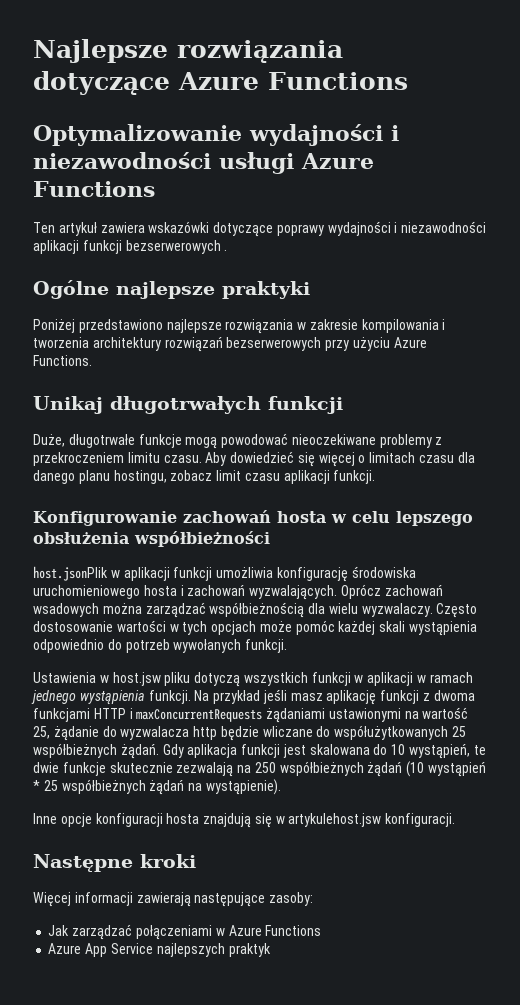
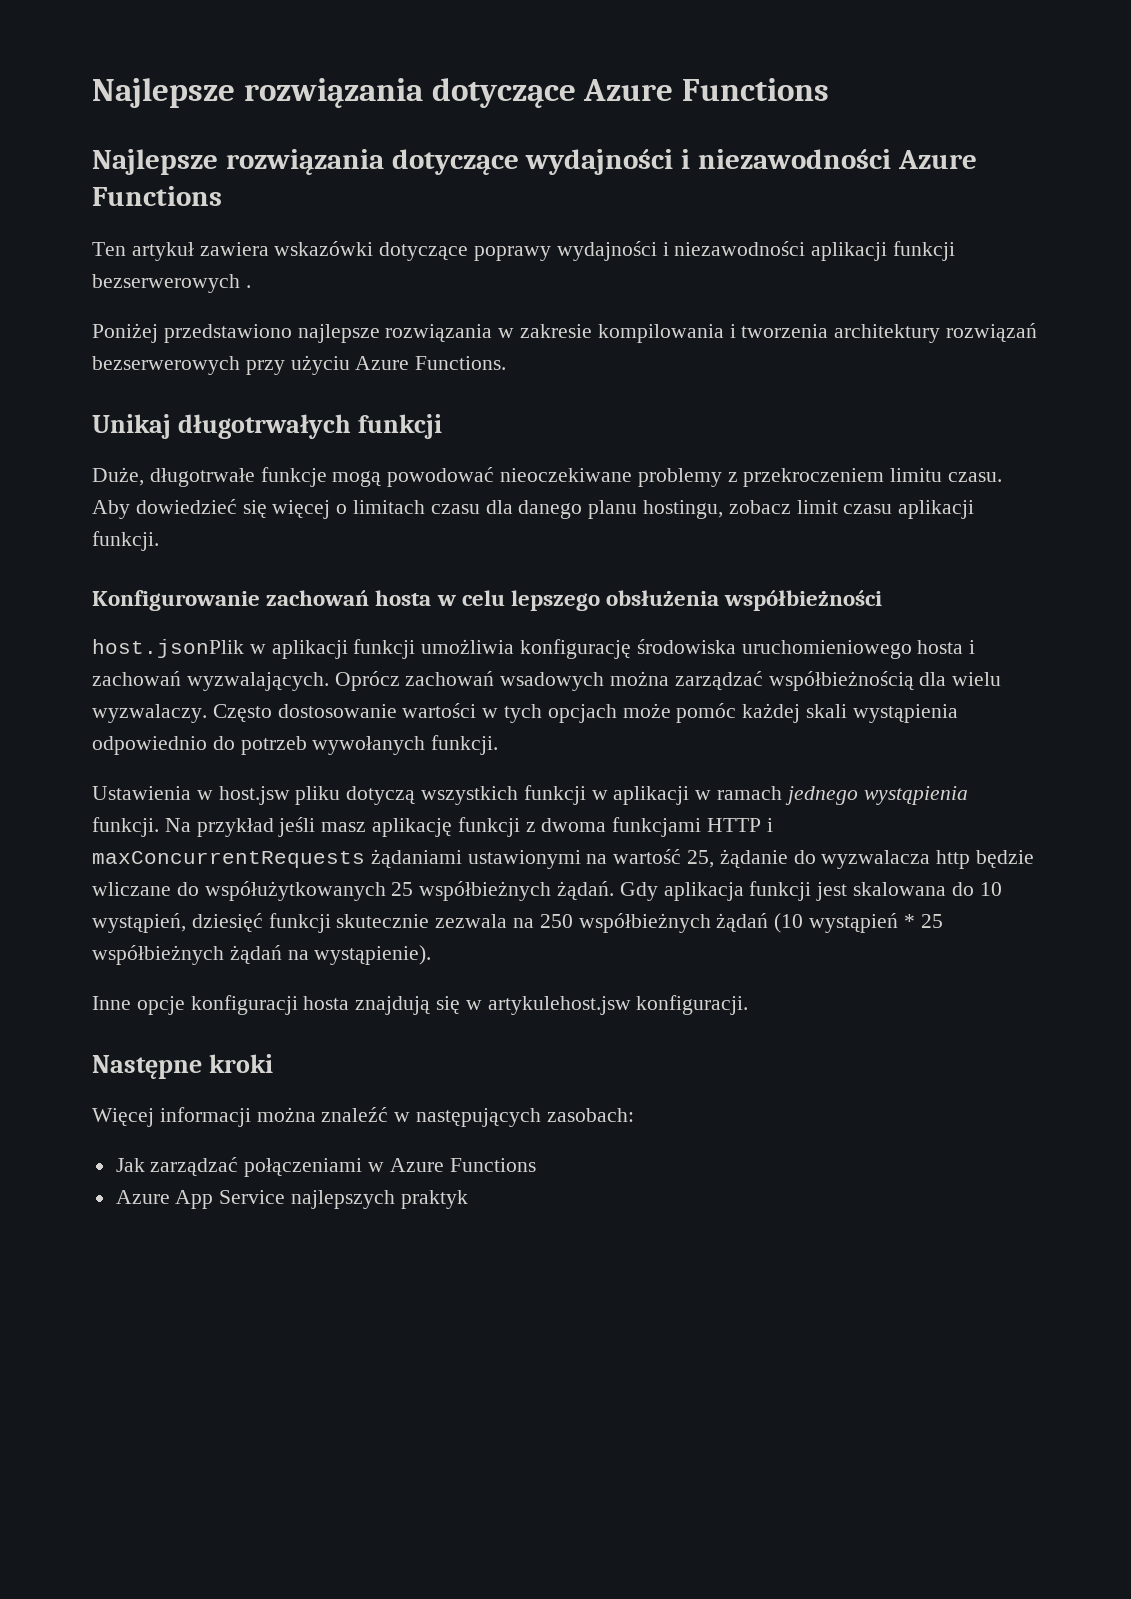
[33,124,399,146] [33,152,294,174] Optymalizowanie wydajności i niezawodności usługi -> [92,149,892,175] Najlepsze rozwiązania dotyczące wydajności i niezawodności
[33,280,310,299] // Ogólne najlepsze praktyki -> (251, 286) none
[473,745,486,755] [33,762,234,777] te dwie funkcje skutecznie zezwalają -> [191,913,508,933] dziesięć funkcji skutecznie zezwala
[136,892,314,907] zawierają następujące zasoby: -> [256,1107,634,1127] można znaleźć w następujących zasobach:

